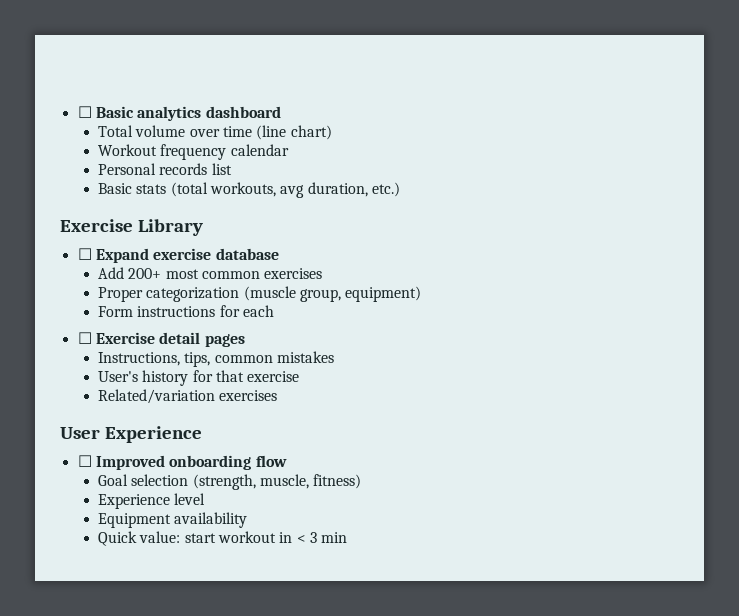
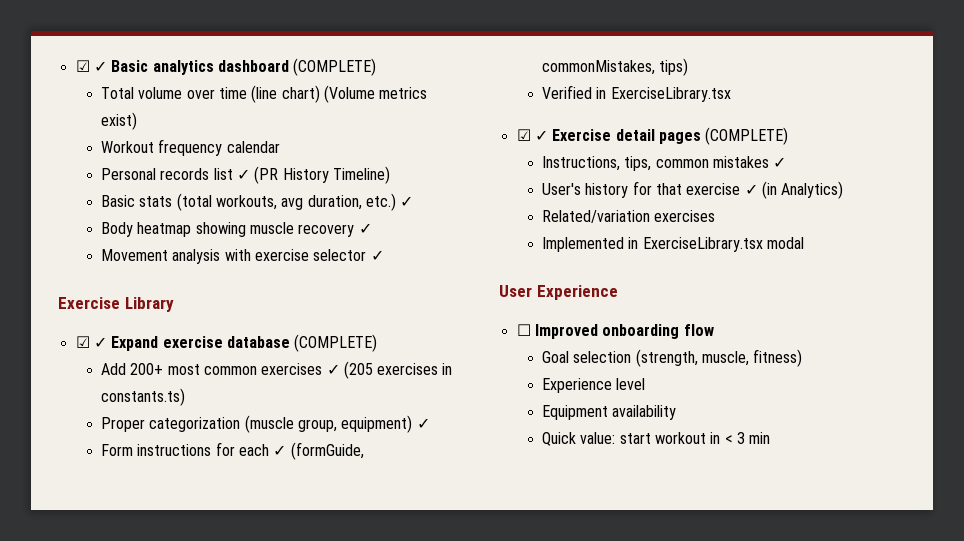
[77,106,92,118] ☐ -> [75,60,107,72] ☑ ✓
(281, 112) none -> [293,58,377,76] (COMPLETE)
(332, 132) none -> [323,85,428,103] [100,112,137,130] (Volume metrics exist)
(232, 169) none -> [236,166,390,184] ✓ (PR History Timeline)
(400, 189) none -> [400,196,414,207] [100,222,372,237] [100,249,384,264] ✓ // Body heatmap showing muscle recovery ✓ // Movement analysis with exercise selector ✓
[77,248,92,260] ☐ -> [75,336,107,348] ☑ ✓
(279, 254) none -> [294,334,378,352] (COMPLETE)
(323, 273) none -> [326,361,453,379] [100,388,185,406] ✓ (205 exercises in constants.ts)
(422, 294) none -> [416,418,430,429] ✓
[77,332,92,344] // ☐ -> [273,442,364,460] [541,58,689,76] [541,85,731,102] [516,129,548,141] ✓ (formGuide, commonMistakes, tips) // Verified in ExerciseLibrary.tsx // ☑ ✓
(245, 340) none -> [705,127,789,145] (COMPLETE)
(334, 357) none -> [773,157,787,168] ✓
(300, 376) none -> [744,181,844,199] ✓ (in Analytics)
(278, 395) none -> [541,237,804,252] // Implemented in ExerciseLibrary.tsx modal

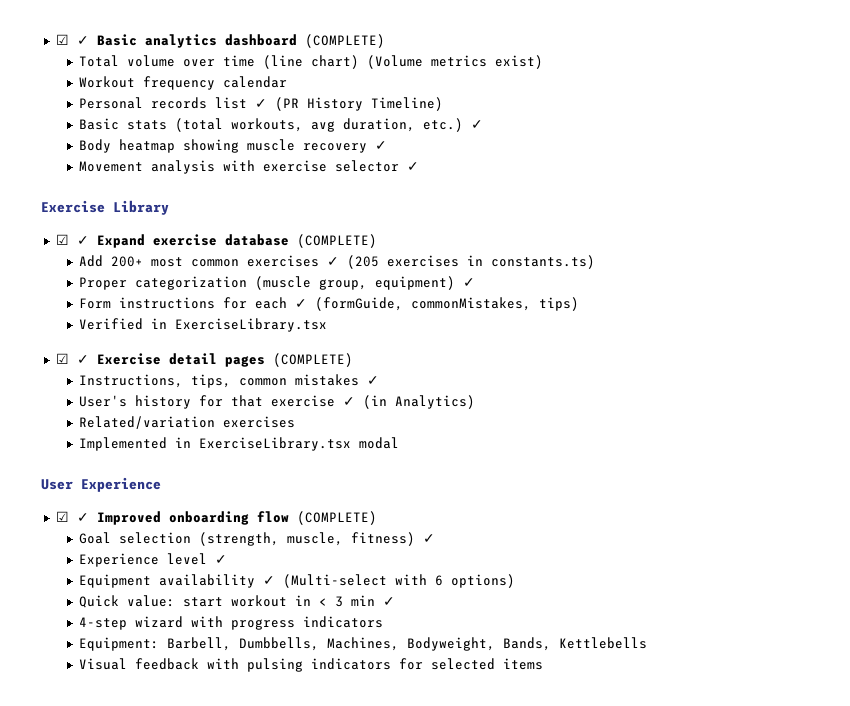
[516,324,531,336] ☐ -> [55,511,89,522] ☑ ✓
(714, 330) none -> [296,511,377,525] (COMPLETE)
(803, 358) none -> [423,534,436,543] ✓
(646, 384) none -> [215,555,228,564] ✓
(677, 412) none -> [263,574,516,588] ✓ (Multi-select with 6 options)
(771, 438) none -> [383,597,396,606] [79,616,384,630] [79,637,648,651] [79,658,544,672] ✓ // 4-step wizard with progress indicators // Equipment: Barbell, Dumbbells, Machines, Bodyweight, Bands, Kettlebells // Visual feedback with pulsing indicators for selected items

